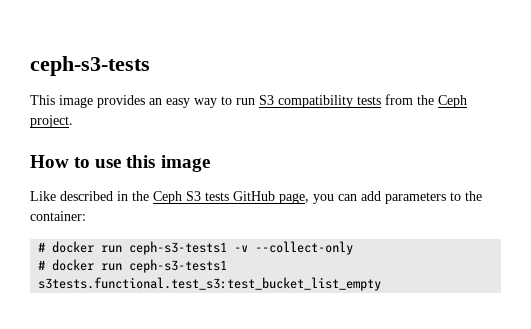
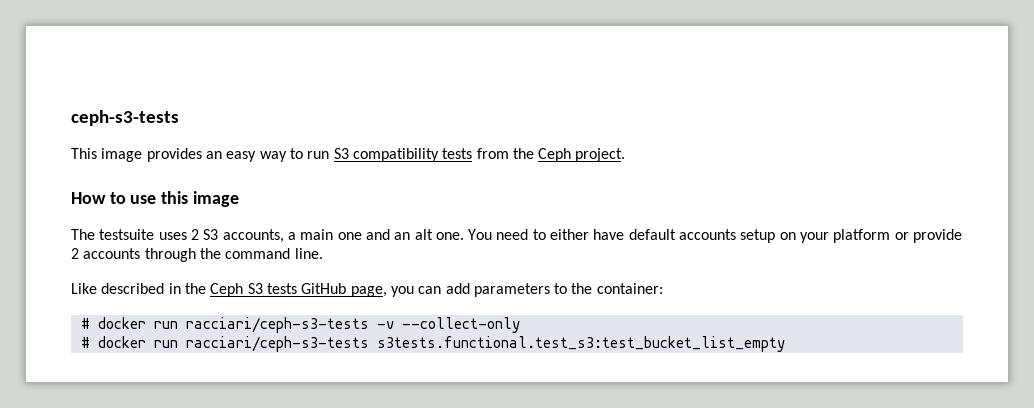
(210, 163) none -> [71,229,963,243] [71,248,323,262] // The testsuite uses 2 S3 accounts, a main one and an alt one. You need to either have default accounts setup on your platform or provide 2 accounts through the command line.
[129,241,228,255] ceph-s3-tests1 -> [185,317,369,333] racciari/ceph-s3-tests
[129,259,228,273] ceph-s3-tests1 -> [185,336,369,352] racciari/ceph-s3-tests

